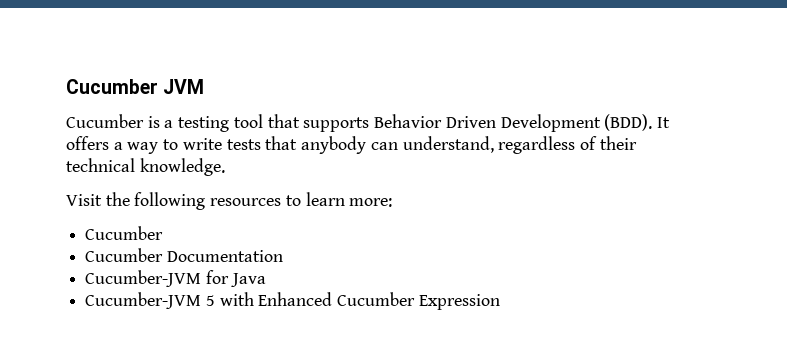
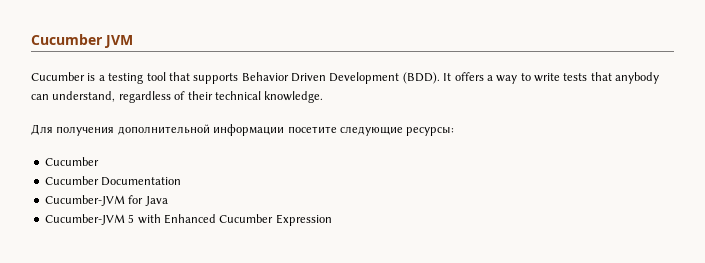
[66,192,393,210] Visit the following resources to learn more: -> [31,124,455,136] Для получения дополнительной информации посетите следующие ресурсы:

